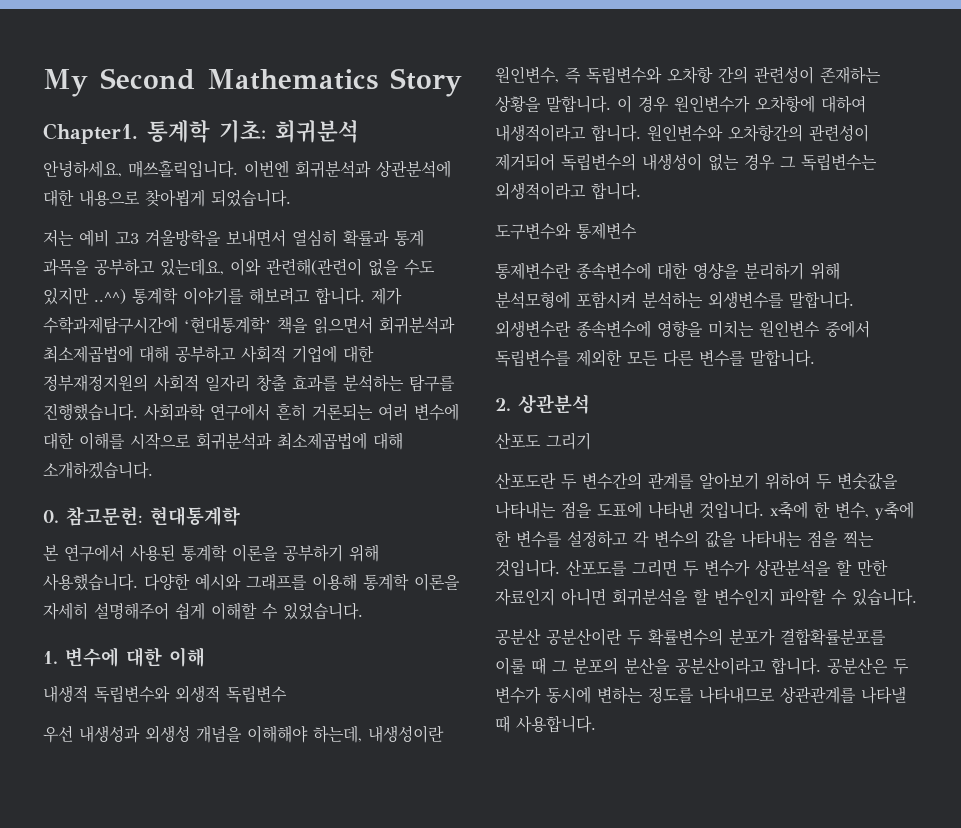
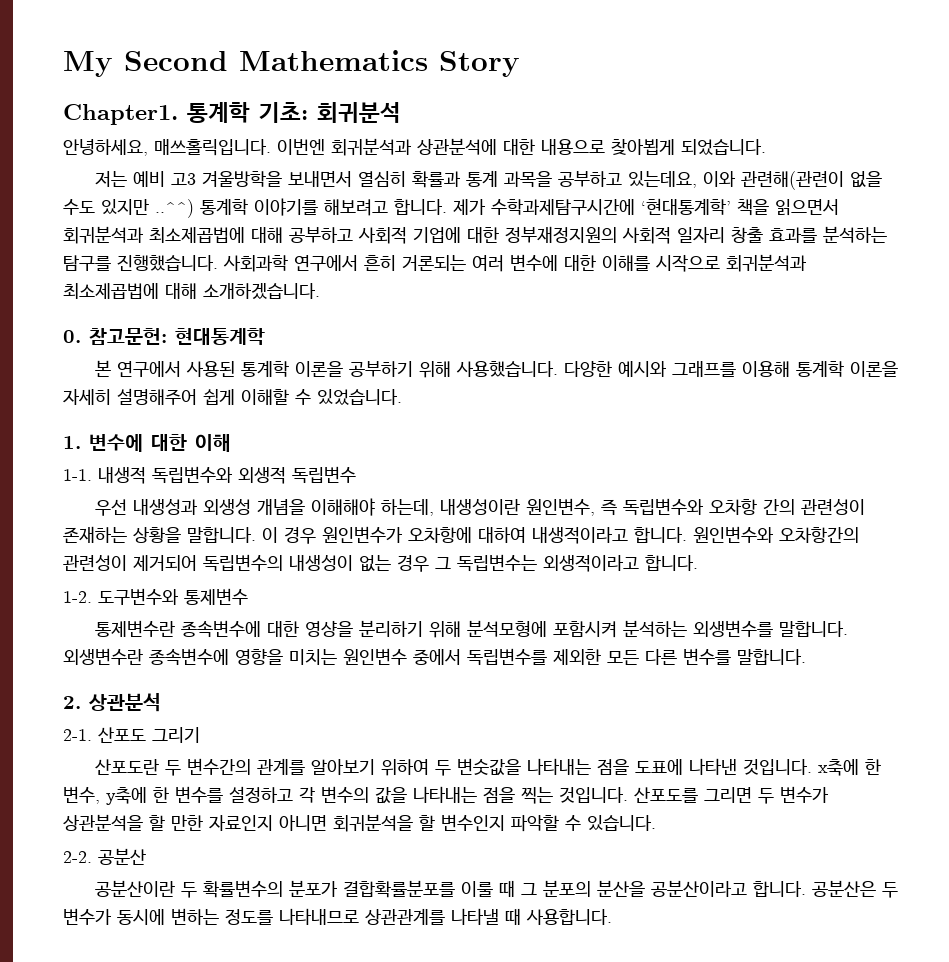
(205, 657) none -> [63,469,92,481] 1-1.
(641, 191) none -> [63,591,92,603] 1-2.
(590, 404) none -> [63,729,92,741] 2-1.
(917, 597) none -> [63,851,92,863] 2-2.
(541, 636) none -> (146, 856) //

